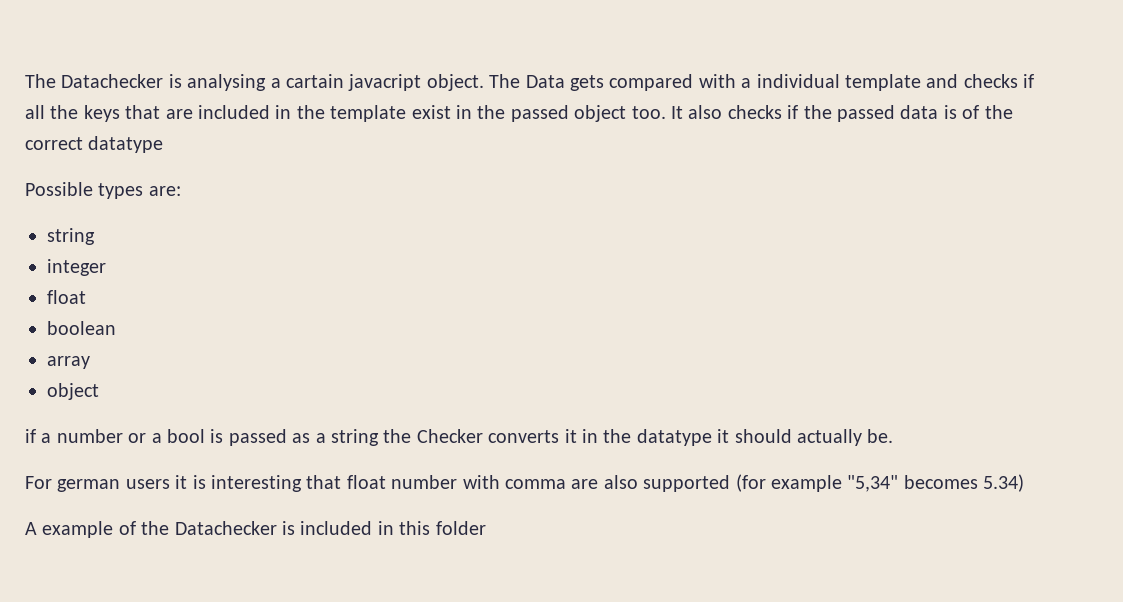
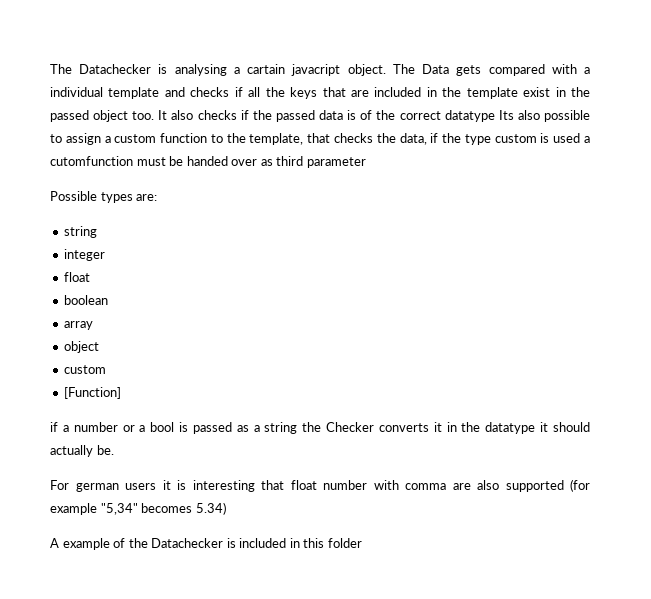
(164, 144) none -> [498,110,591,122] [50,133,590,145] [50,156,366,168] Its also possible to assign a custom function to the template, that checks the data, if the type custom is used a cutomfunction must be handed over as third parameter
(99, 391) none -> [64,365,107,374] [64,387,122,399] // custom // [Function]

